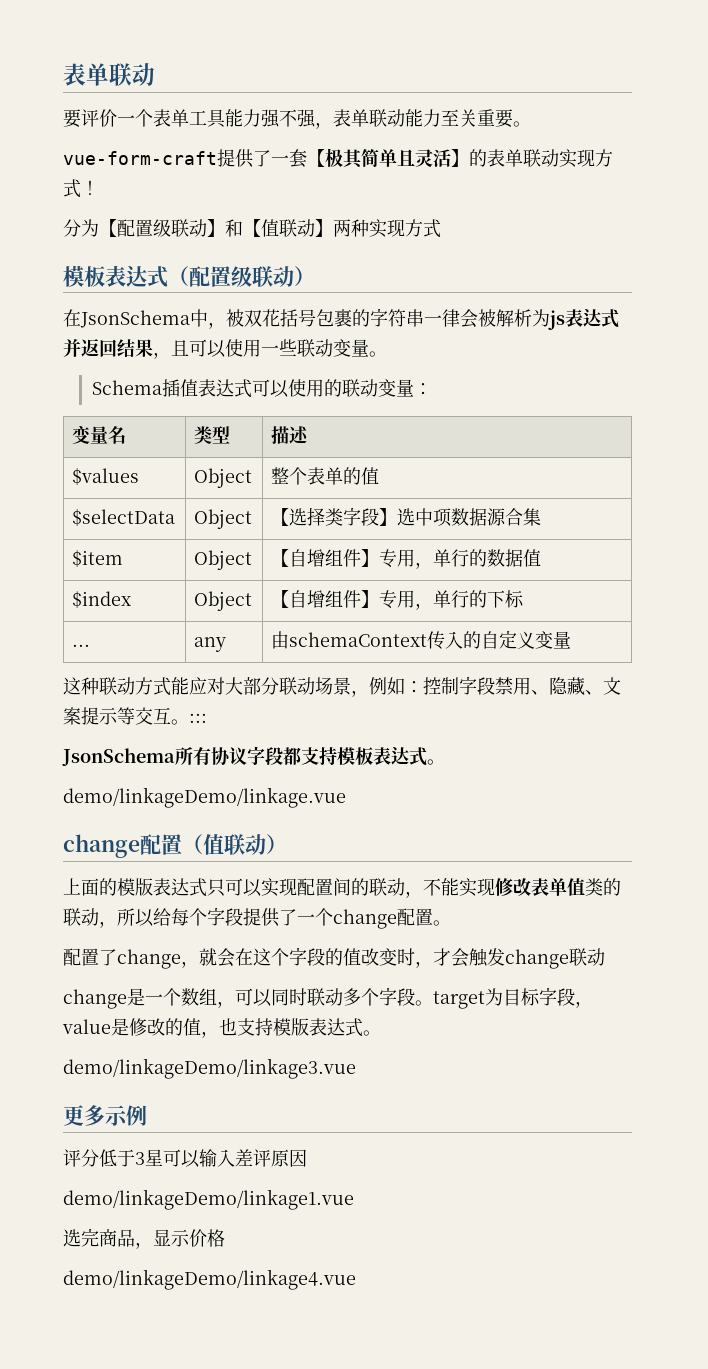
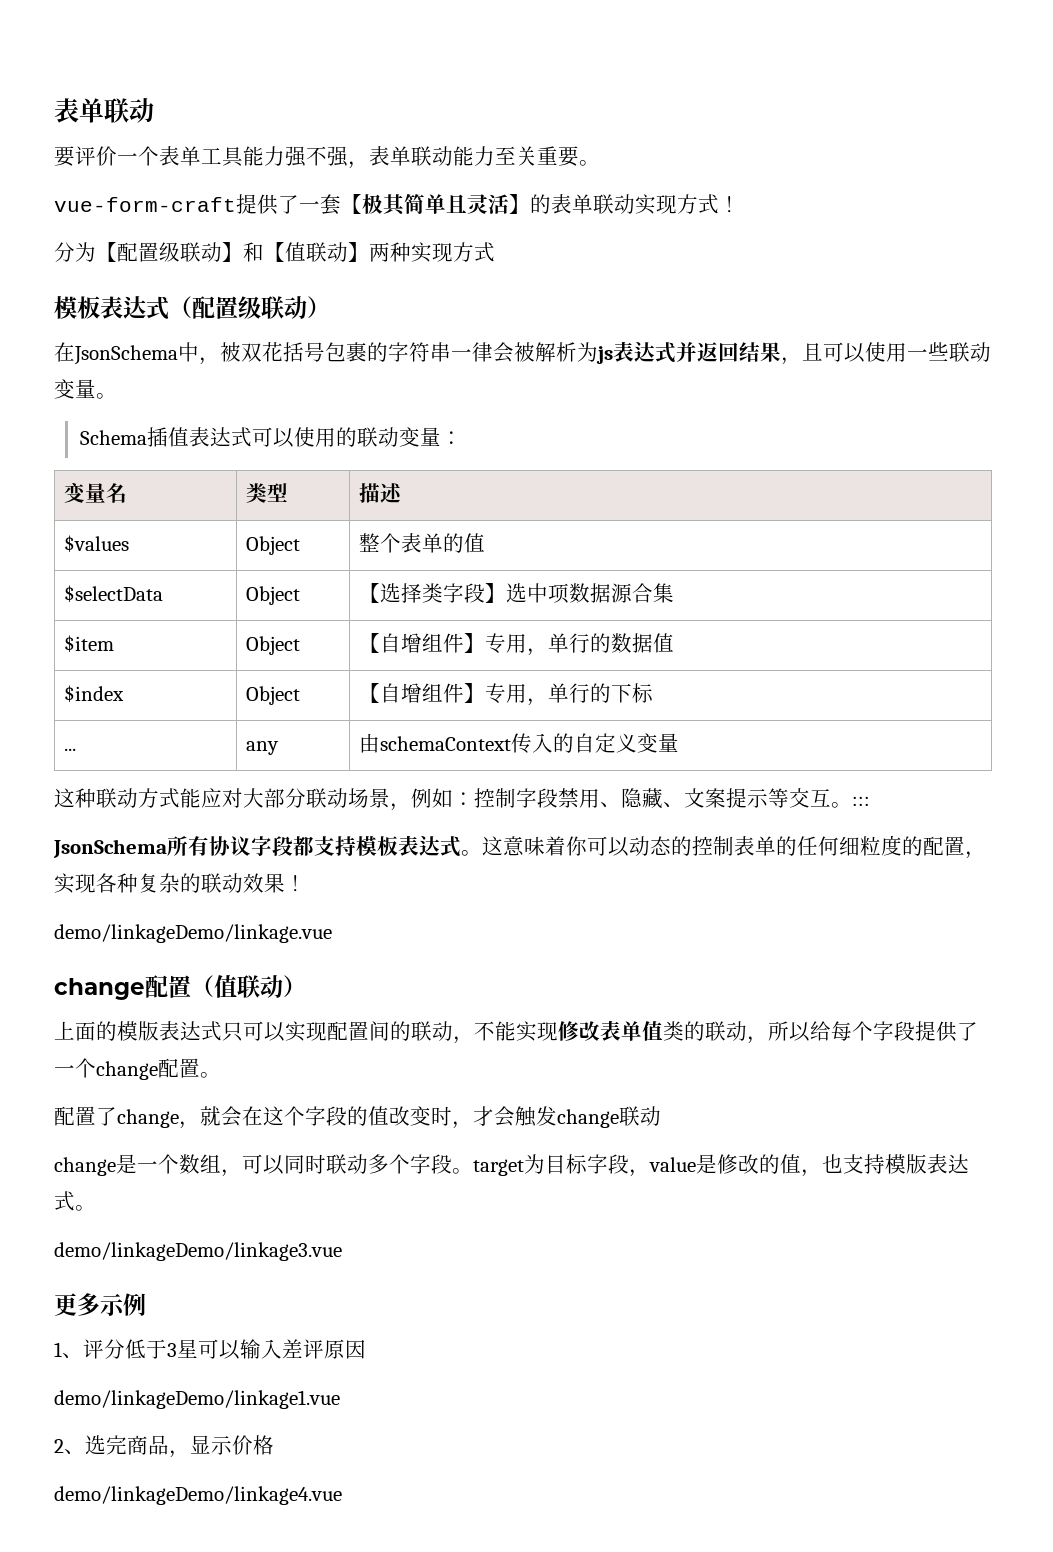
(445, 762) none -> [482,835,986,859] [54,873,306,894] 这意味着你可以动态的控制表单的任何细粒度的配置，实现各种复杂的联动效果！
(147, 1115) none -> [54,1342,83,1359] 1、
(354, 1199) none -> [54,1439,85,1455] 2、

